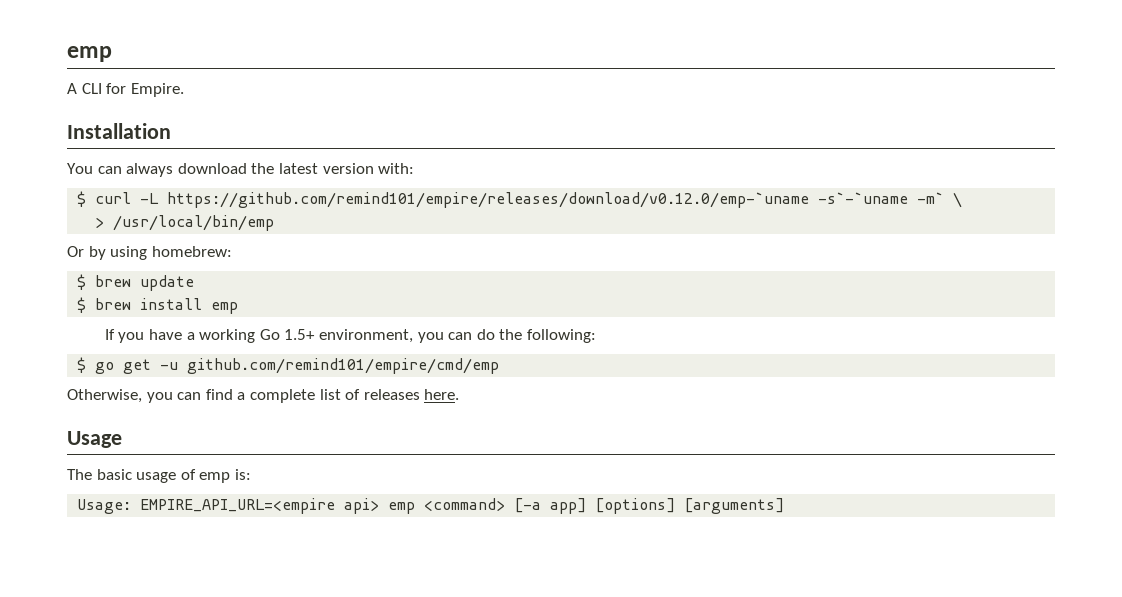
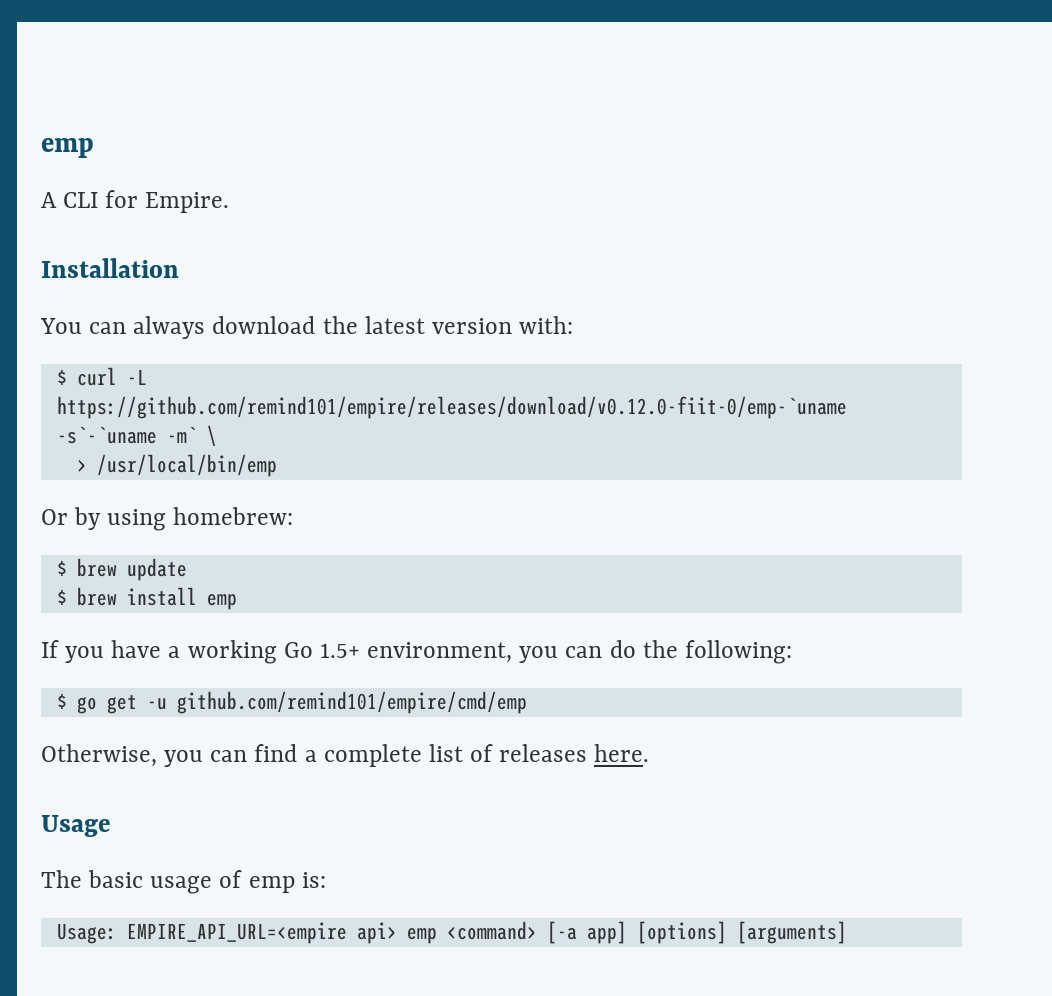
[167,192,810,208] https://github.com/remind101/empire/releases/download/v0.12.0/emp-`uname -> [56,396,847,419] https://github.com/remind101/empire/releases/download/v0.12.0-fiit-0/emp-`uname

